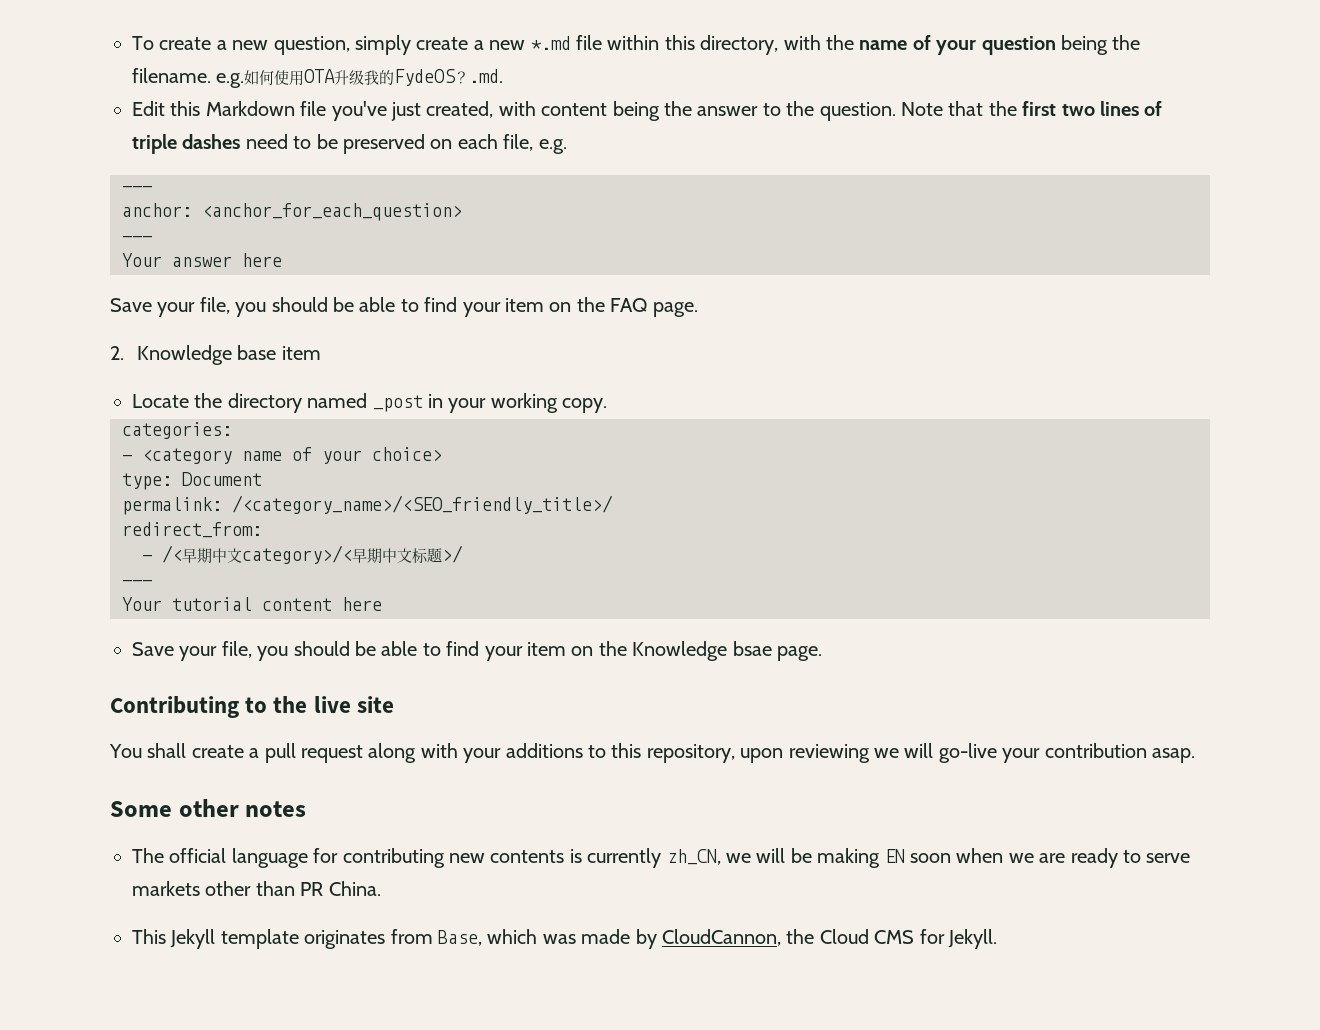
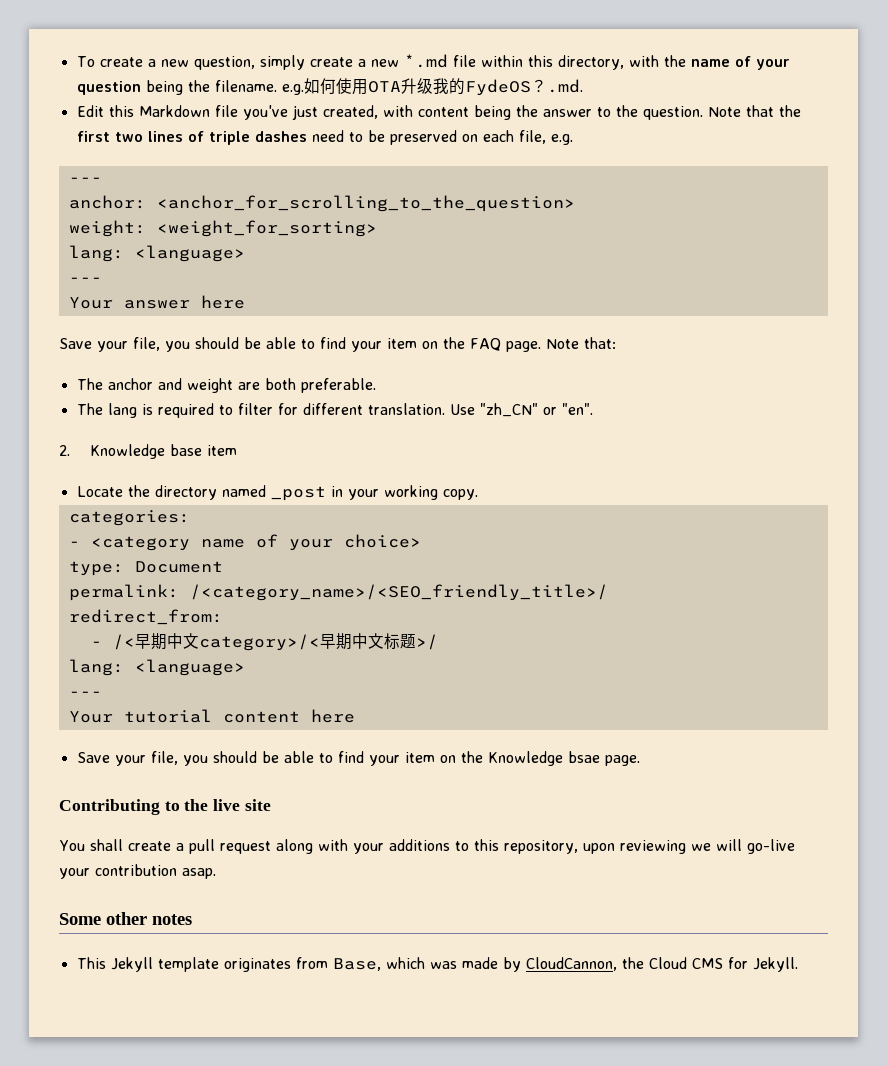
[202,203,462,221] <anchor_for_each_question> -> [156,195,575,212] [68,220,377,237] [68,245,245,262] <anchor_for_scrolling_to_the_question> // weight: <weight_for_sorting> // lang: <language>
(698, 309) none -> [546,337,616,349] [76,378,376,393] [76,403,593,418] Note that: // The anchor and weight are both preferable. // The lang is required to filter for different translation. Use "zh_CN" or "en".
(463, 554) none -> [68,659,245,676] // lang: <language>
[132,848,1191,868] [132,881,381,896] // The official language for contributing new contents is currently zh_CN, we will be making EN soon when we are ready to serve markets other than PR China. -> (192, 919) none

